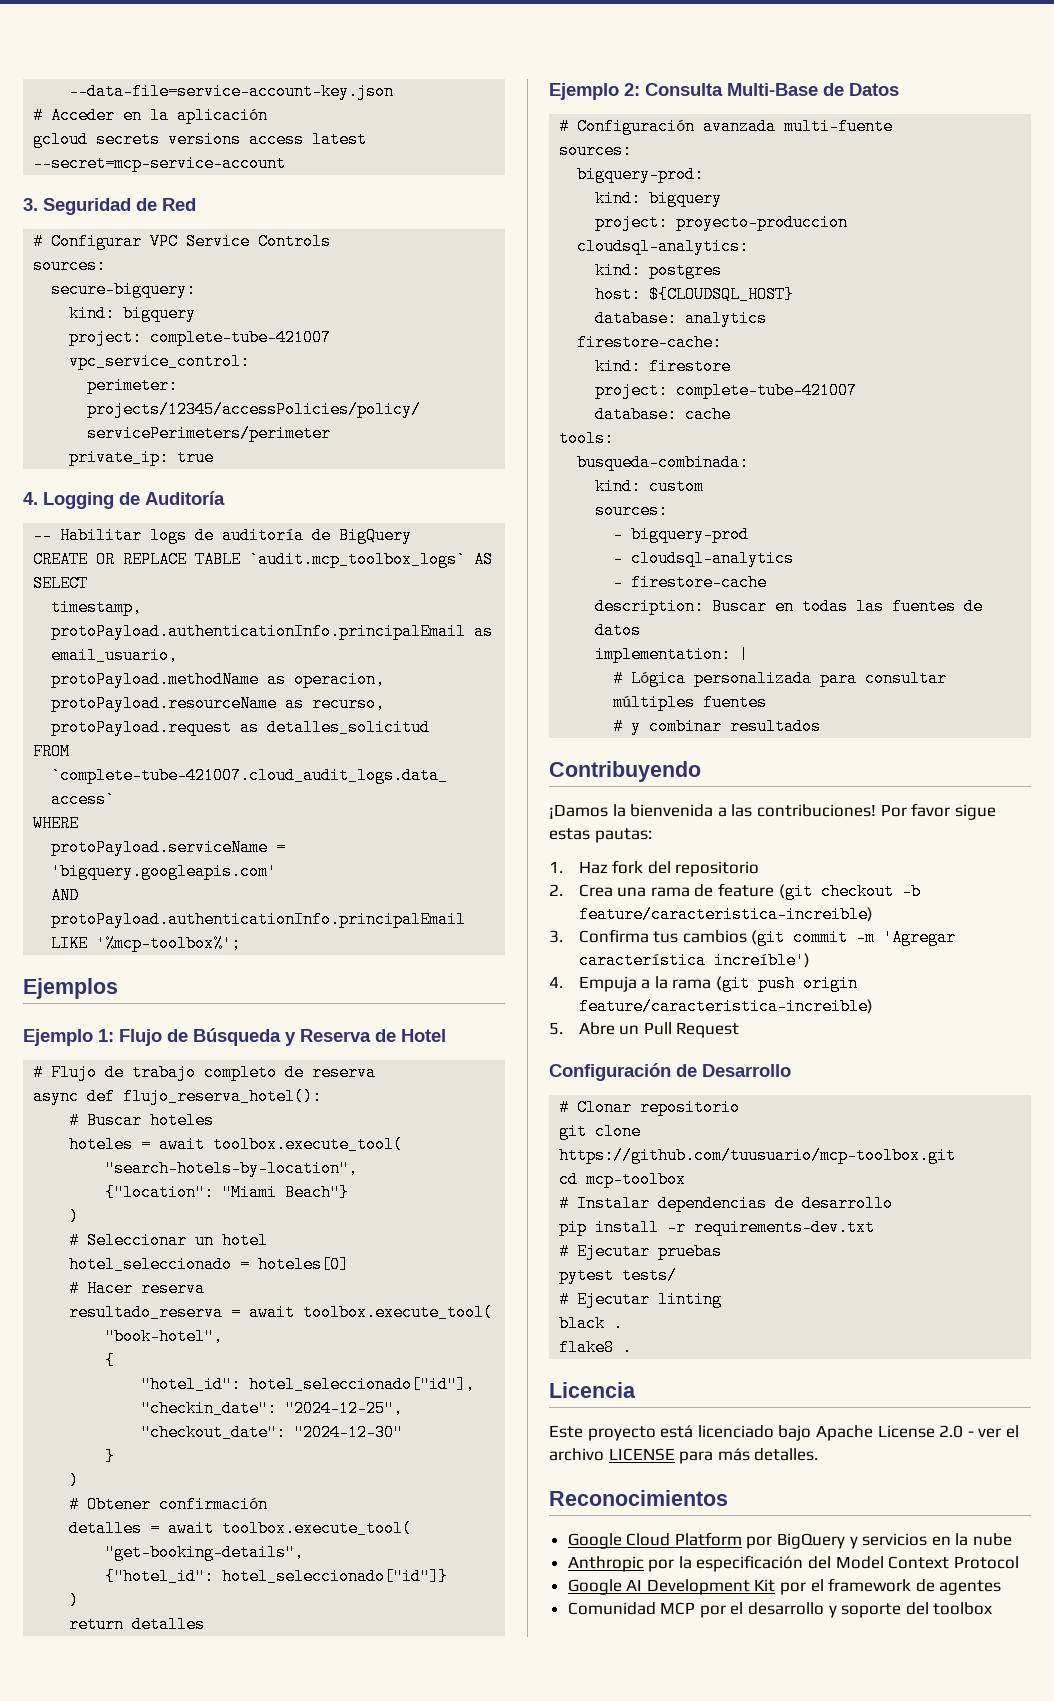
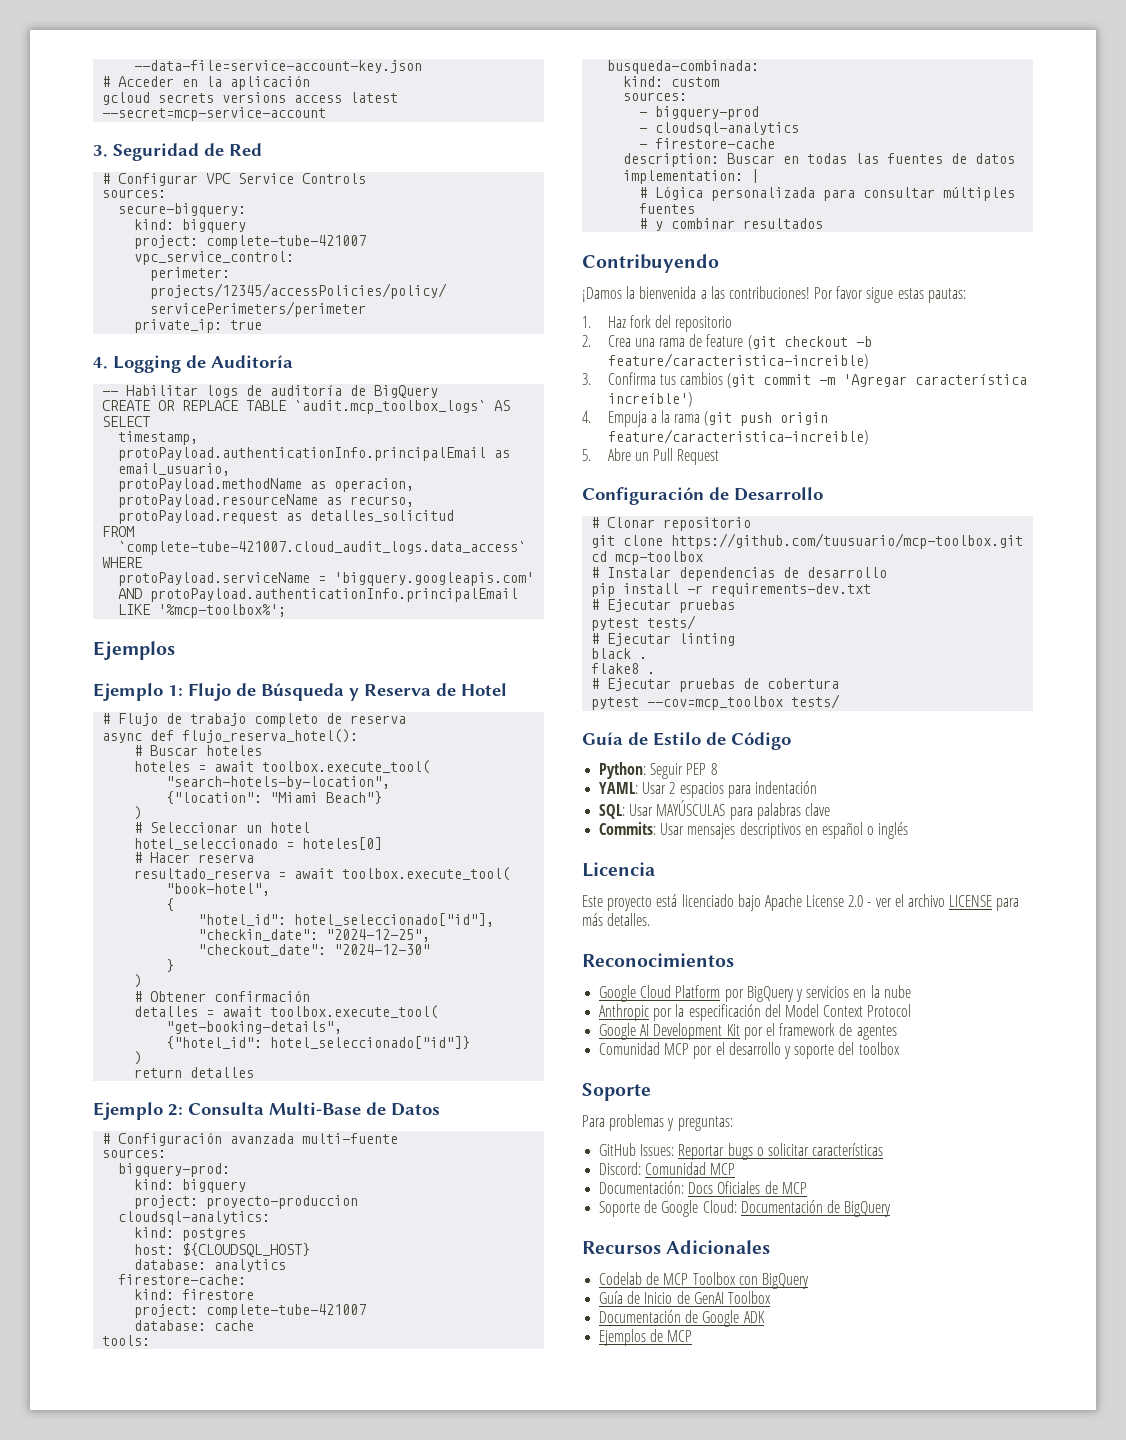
(633, 1347) none -> [591,678,840,692] [591,694,841,710] [582,732,791,750] [599,762,717,779] [599,781,817,798] [599,800,830,820] [599,822,909,839] // # Ejecutar pruebas de cobertura // pytest --cov=mcp_toolbox tests/ // Guía de Estilo de Código // Python: Seguir PEP 8 // YAML: Usar 2 espacios para indentación // SQL: Usar MAYÚSCULAS para palabras clave // Commits: Usar mensajes descriptivos en español o inglés
(993, 1608) none -> [582,1083,651,1101] [582,1114,733,1131] [599,1143,884,1160] [599,1162,736,1175] [599,1181,807,1194] [599,1200,892,1217] [582,1240,771,1254] [599,1272,809,1289] [599,1291,771,1304] [599,1310,765,1327] [599,1329,693,1346] // Soporte // Para problemas y preguntas: // GitHub Issues: Reportar bugs o solicitar características // Discord: Comunidad MCP // Documentación: Docs Oficiales de MCP // Soporte de Google Cloud: Documentación de BigQuery // Recursos Adicionales // Codelab de MCP Toolbox con BigQuery // Guía de Inicio de GenAI Toolbox // Documentación de Google ADK // Ejemplos de MCP

